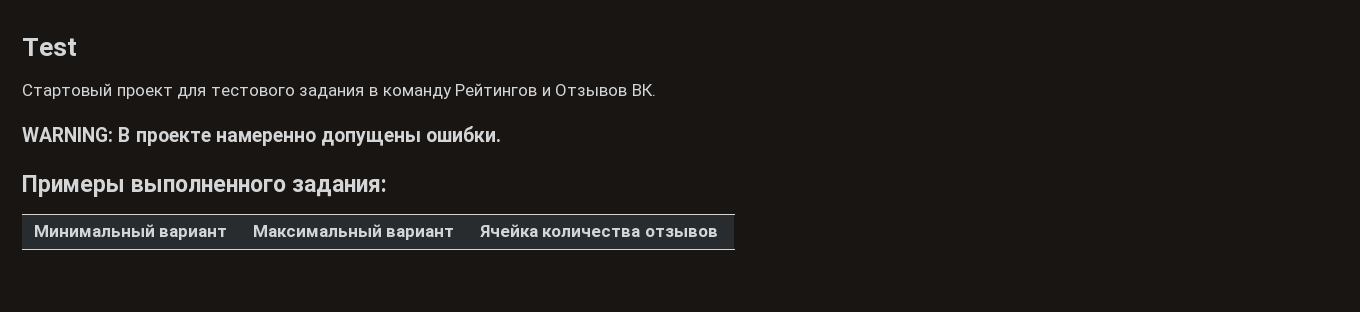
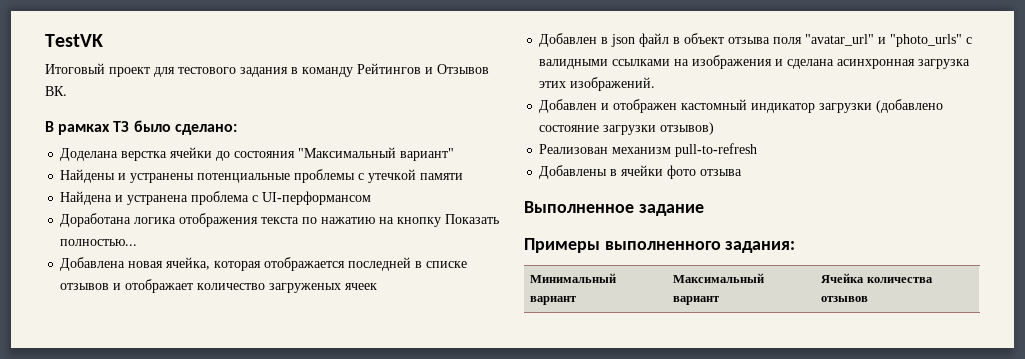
[22,38,77,56] [22,83,112,99] Test // Стартовый -> [45,34,103,47] [45,63,105,74] TestVK // Итоговый
[22,126,502,146] WARNING: В проекте намеренно допущены ошибки. -> [45,120,237,135] [60,147,455,161] [60,169,464,183] [60,191,372,205] [60,213,500,227] [60,239,138,246] [60,257,468,271] [60,279,378,293] [539,33,973,47] [539,55,971,69] [539,77,656,91] [539,99,944,113] [539,122,715,135] [539,143,758,157] [539,165,743,179] [524,201,704,216] В рамках ТЗ было сделано: // Доделана верстка ячейки до состояния "Максимальный вариант" // Найдены и устранены потенциальные проблемы с утечкой памяти // Найдена и устранена проблема с UI-перформансом // Доработана логика отображения текста по нажатию на кнопку Показать полностью... // Добавлена новая ячейка, которая отображается последней в списке отзывов и отображает количество загруженых ячеек // Добавлен в json файл в объект отзыва поля "avatar_url" и "photo_urls" с валидными ссылками на изображения и сделана асинхронная загрузка этих изображений. // Добавлен и отображен кастомный индикатор загрузки (добавлено состояние загрузки отзывов) // Реализован механизм pull-to-refresh // Добавлены в ячейки фото отзыва // Выполненное задание

